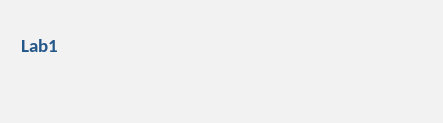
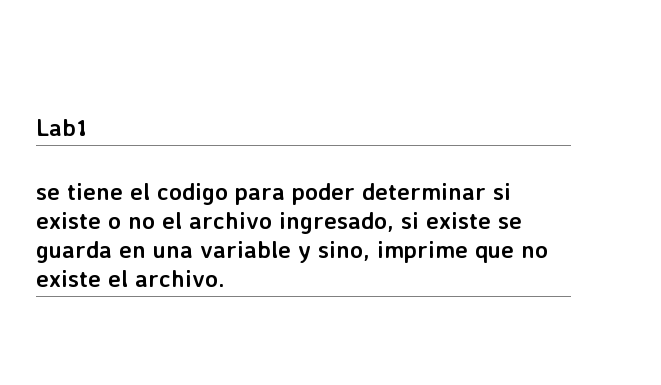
(58, 45) none -> [36,183,511,205] [36,212,522,234] [36,241,548,263] [36,270,225,287] // se tiene el codigo para poder determinar si existe o no el archivo ingresado, si existe se guarda en una variable y sino, imprime que no existe el archivo.

